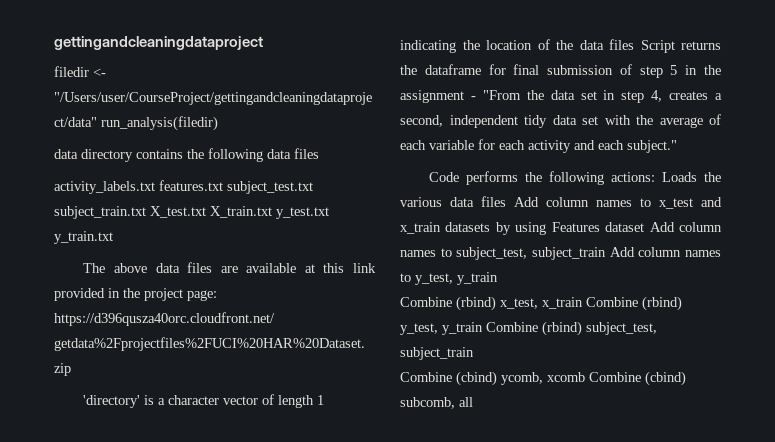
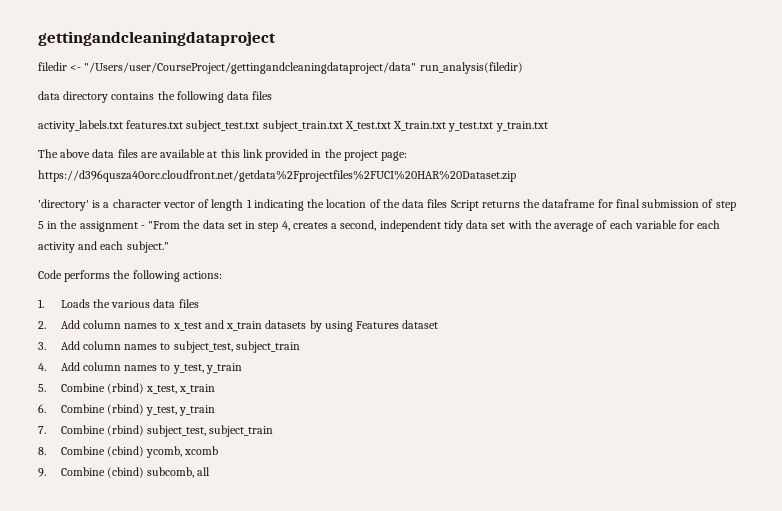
(656, 177) none -> [38,299,44,308] // 1.
(506, 201) none -> [38,321,46,329] // 2.
(645, 227) none -> [38,342,46,350] // 3.
(606, 253) none -> [38,363,46,371] // 4.
(498, 278) none -> [38,384,46,392] 5.
(583, 303) none -> [38,404,46,413] // 6.
(483, 328) none -> [38,426,46,434] // 7.
(474, 353) none -> [38,447,46,455] 8.
(585, 377) none -> [38,468,46,477] // 9.

